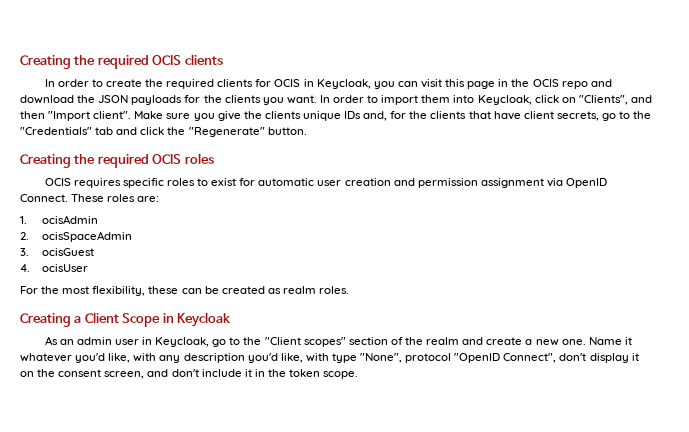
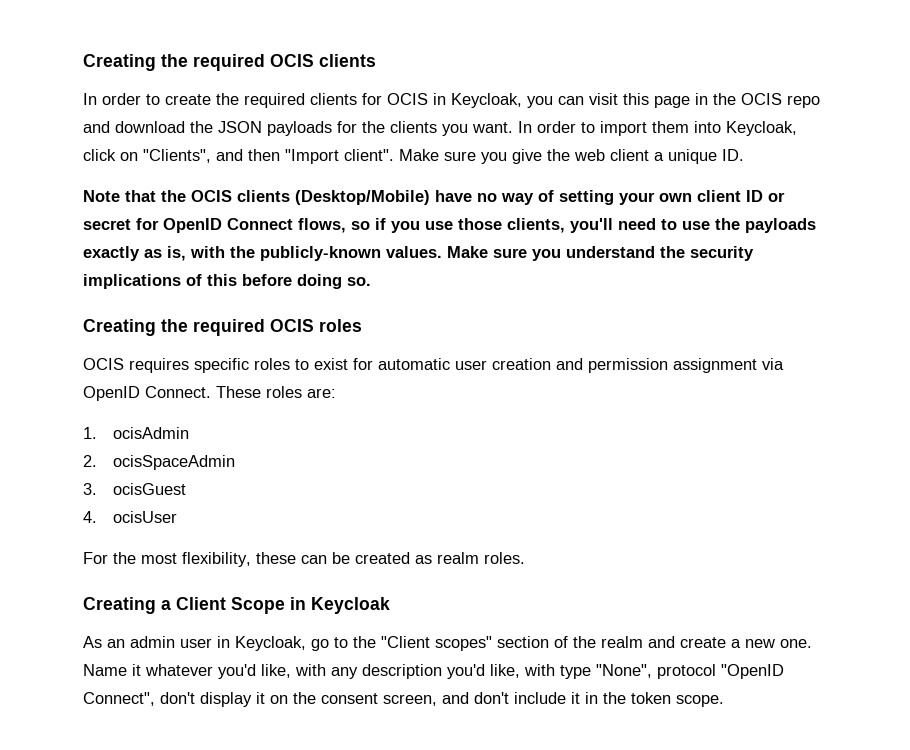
[264,111,652,121] [20,127,307,137] clients unique IDs and, for the clients that have client secrets, go to the "Credentials" tab and click the "Regenerate" button. -> [574,149,744,164] [83,190,785,205] [83,218,816,233] [83,246,754,261] [83,274,371,289] web client a unique ID. // Note that the OCIS clients (Desktop/Mobile) have no way of setting your own client ID or secret for OpenID Connect flows, so if you use those clients, you'll need to use the payloads exactly as is, with the publicly-known values. Make sure you understand the security implications of this before doing so.

